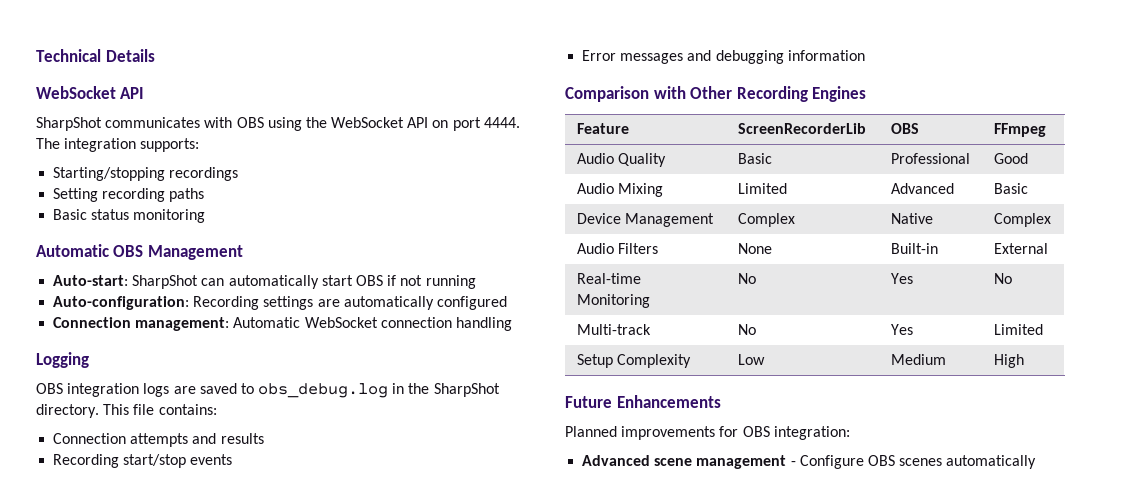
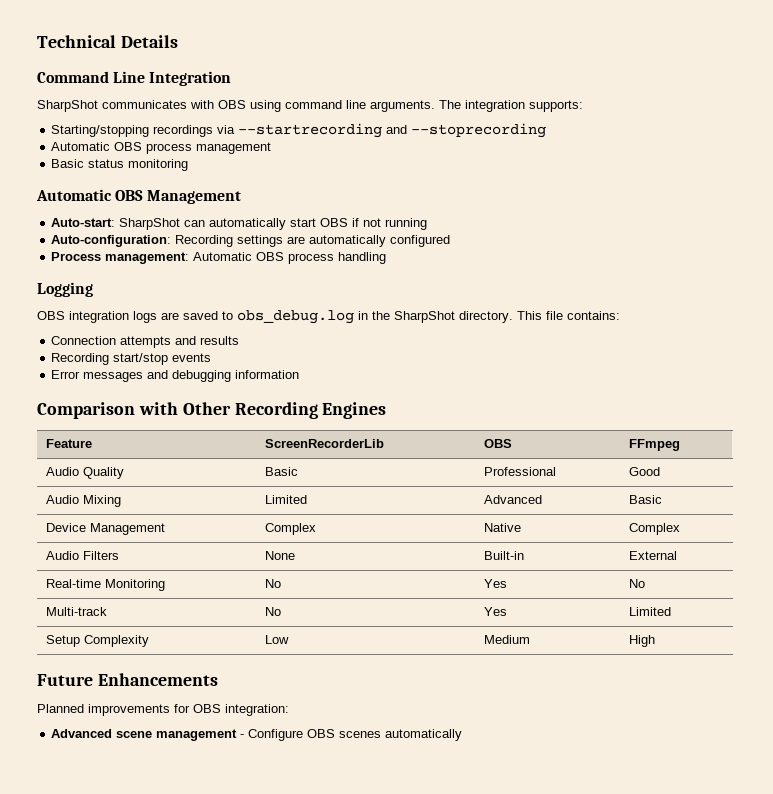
[36,86,145,99] WebSocket API -> [37,71,232,86] Command Line Integration
[305,117,520,131] the WebSocket API on port 4444. -> [285,100,435,112] command line arguments.
[53,188,205,202] // Setting recording paths -> [217,123,547,138] [51,142,272,154] via --startrecording and --stoprecording // Automatic OBS process management
[53,317,132,328] Connection -> [51,252,102,261] Process
[304,317,452,328] WebSocket connection -> [256,252,335,264] OBS process

